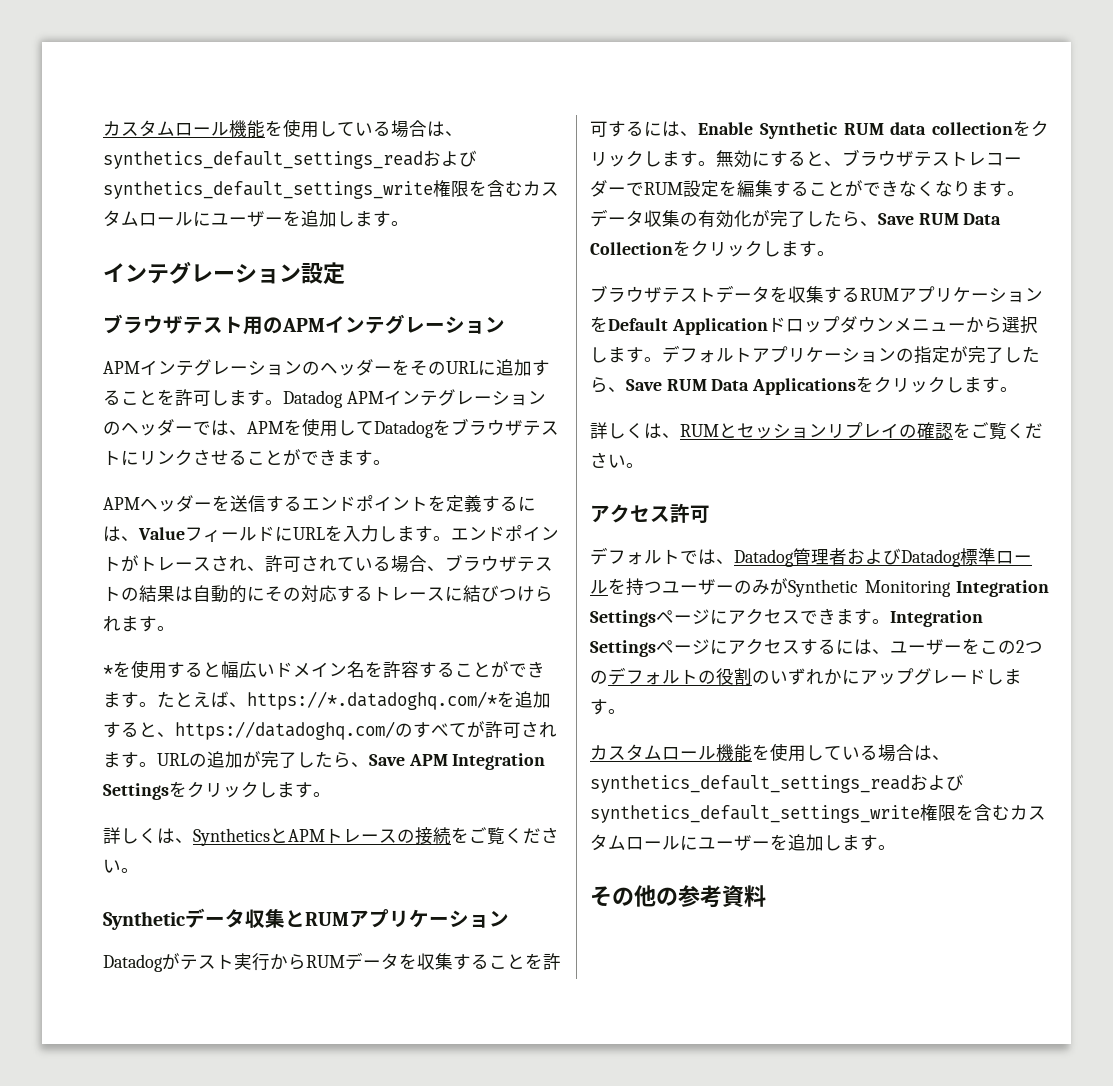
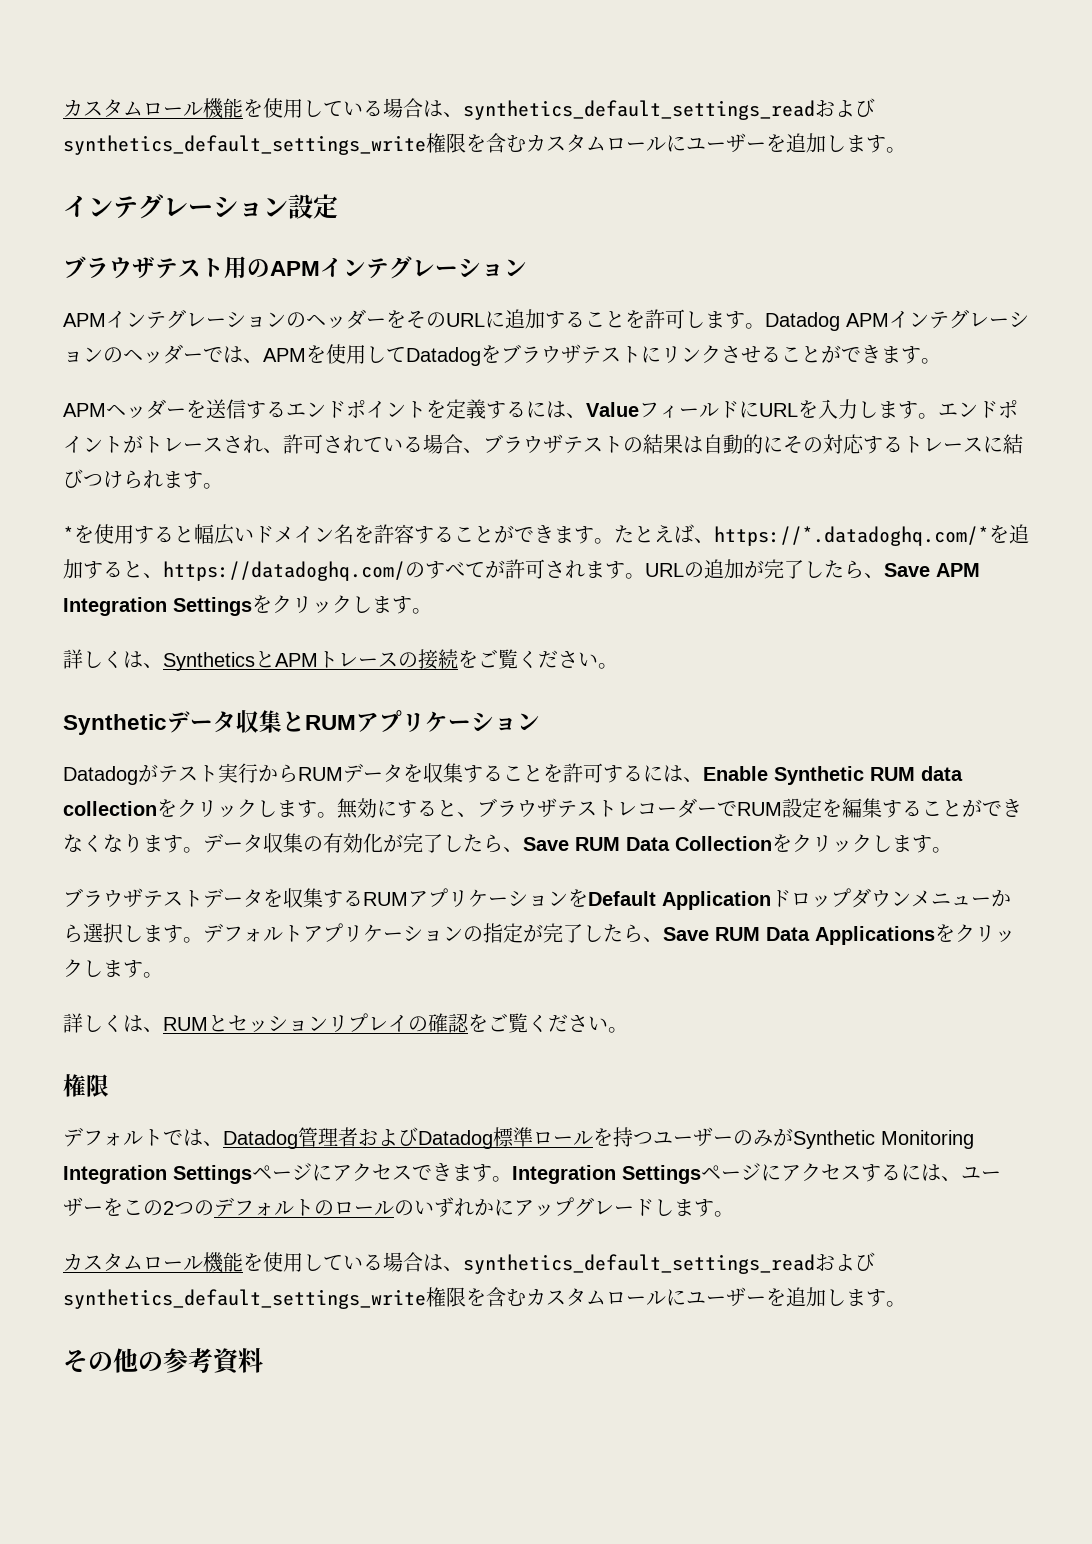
[590,503,710,523] アクセス許可 -> [63,1074,109,1097] 権限
[716,668,752,685] 役割 -> [334,1201,394,1215] ロール

